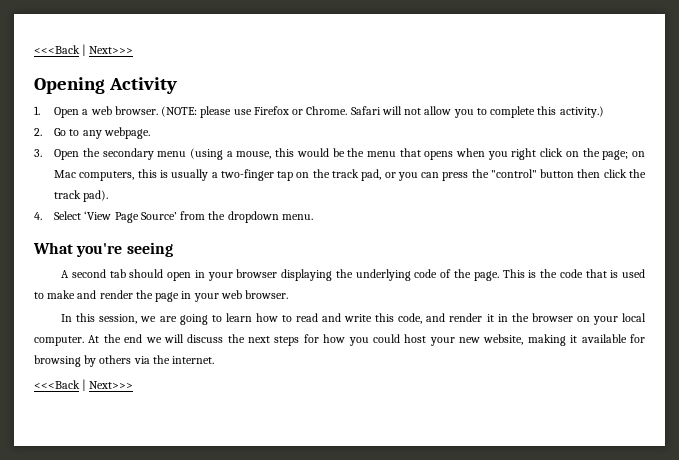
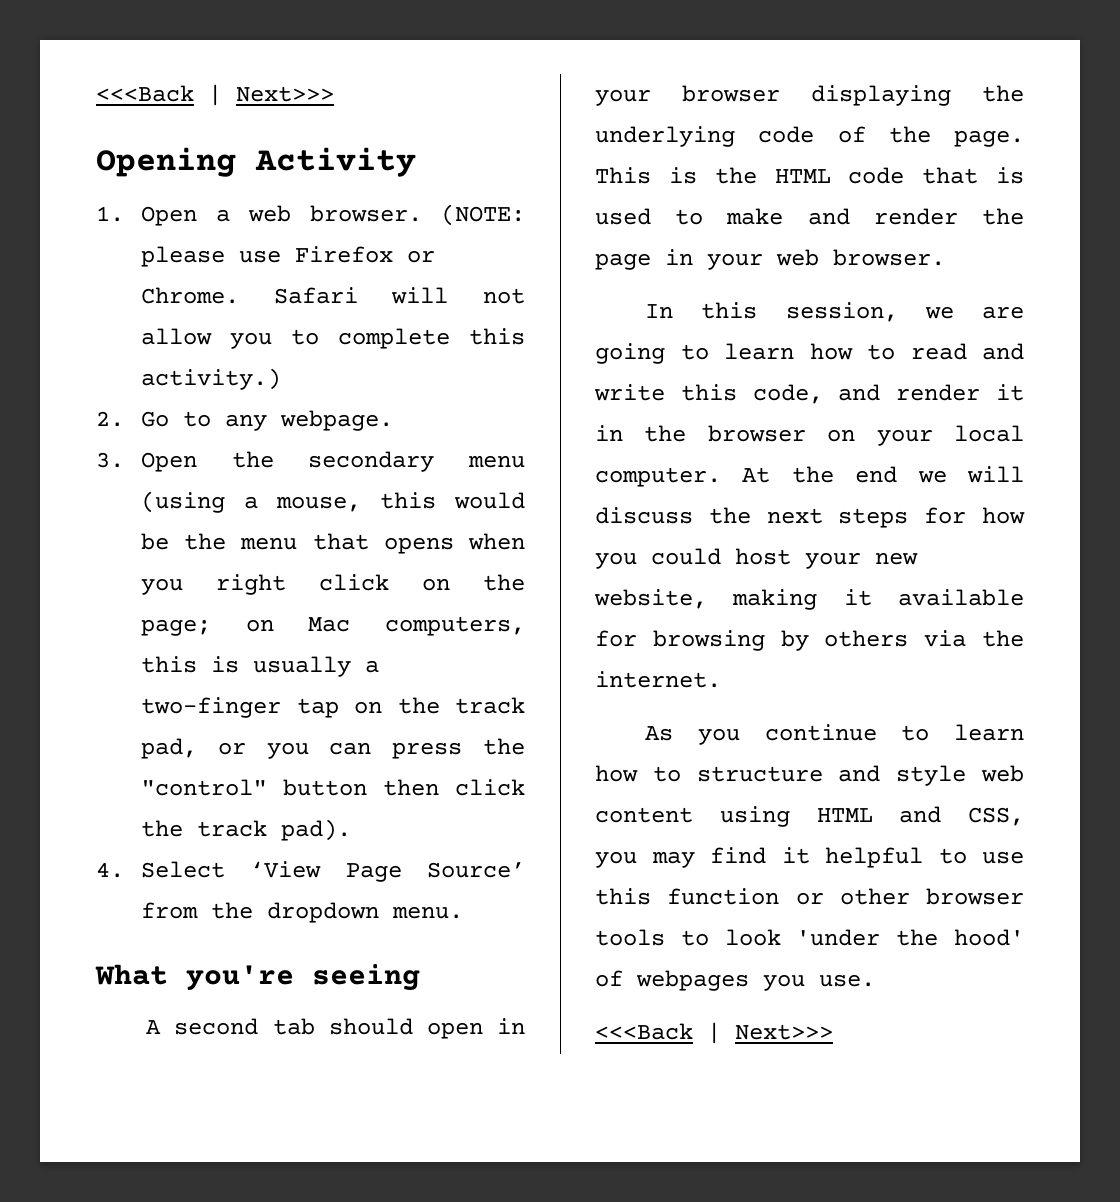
(557, 273) none -> [774,169,831,183] HTML
(215, 360) none -> [645,724,1024,745] [595,765,1024,786] [595,806,1024,827] [595,847,1024,868] [595,888,1024,905] [595,929,1024,946] [595,970,875,991] // As you continue to learn how to structure and style web content using HTML and CSS, you may find it helpful to use this function or other browser tools to look 'under the hood' of webpages you use.

